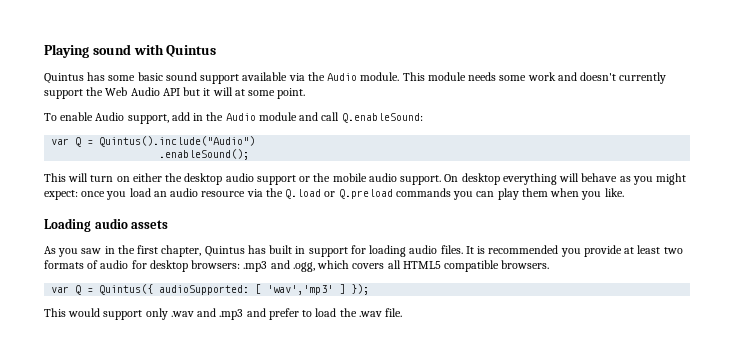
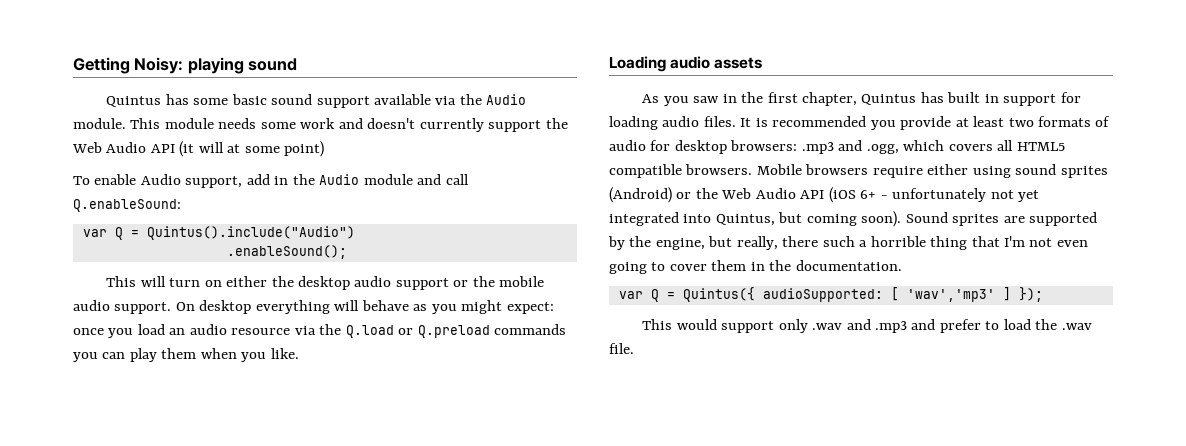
[44,44,217,58] Playing sound with Quintus -> [73,57,298,74] Getting Noisy: playing sound
[183,87,211,96] but it -> [179,141,195,157] (it
[277,88,306,99] point. -> [284,141,325,157] point)
(550, 264) none -> [756,164,1108,178] [609,187,1040,203] [609,211,1098,227] [608,236,1088,250] [609,260,902,274] Mobile browsers require either using sound sprites (Android) or the Web Audio API (iOS 6+ - unfortunately not yet integrated into Quintus, but coming soon). Sound sprites are supported by the engine, but really, there such a horrible thing that I'm not even going to cover them in the documentation.

